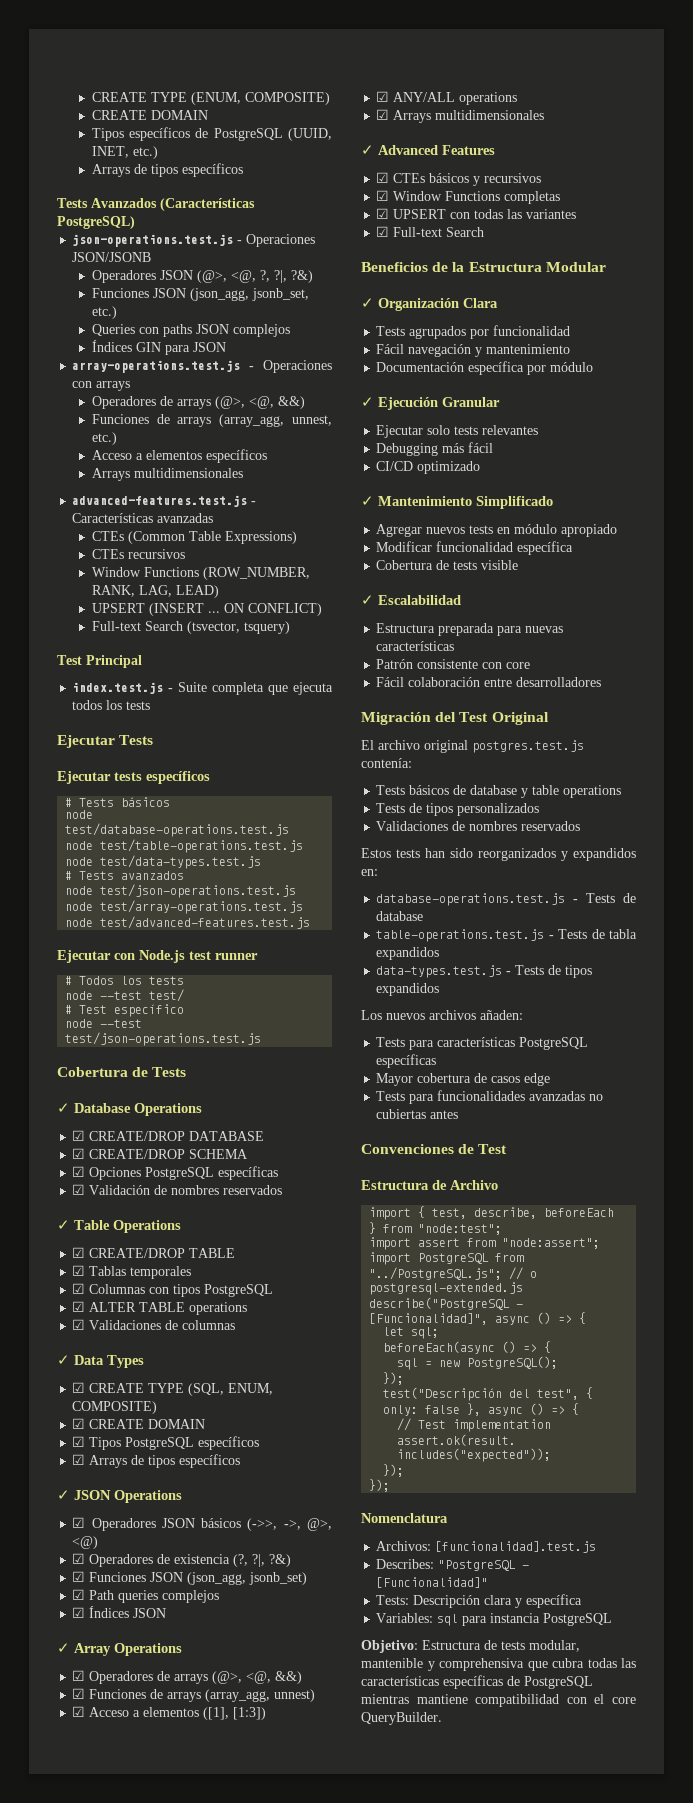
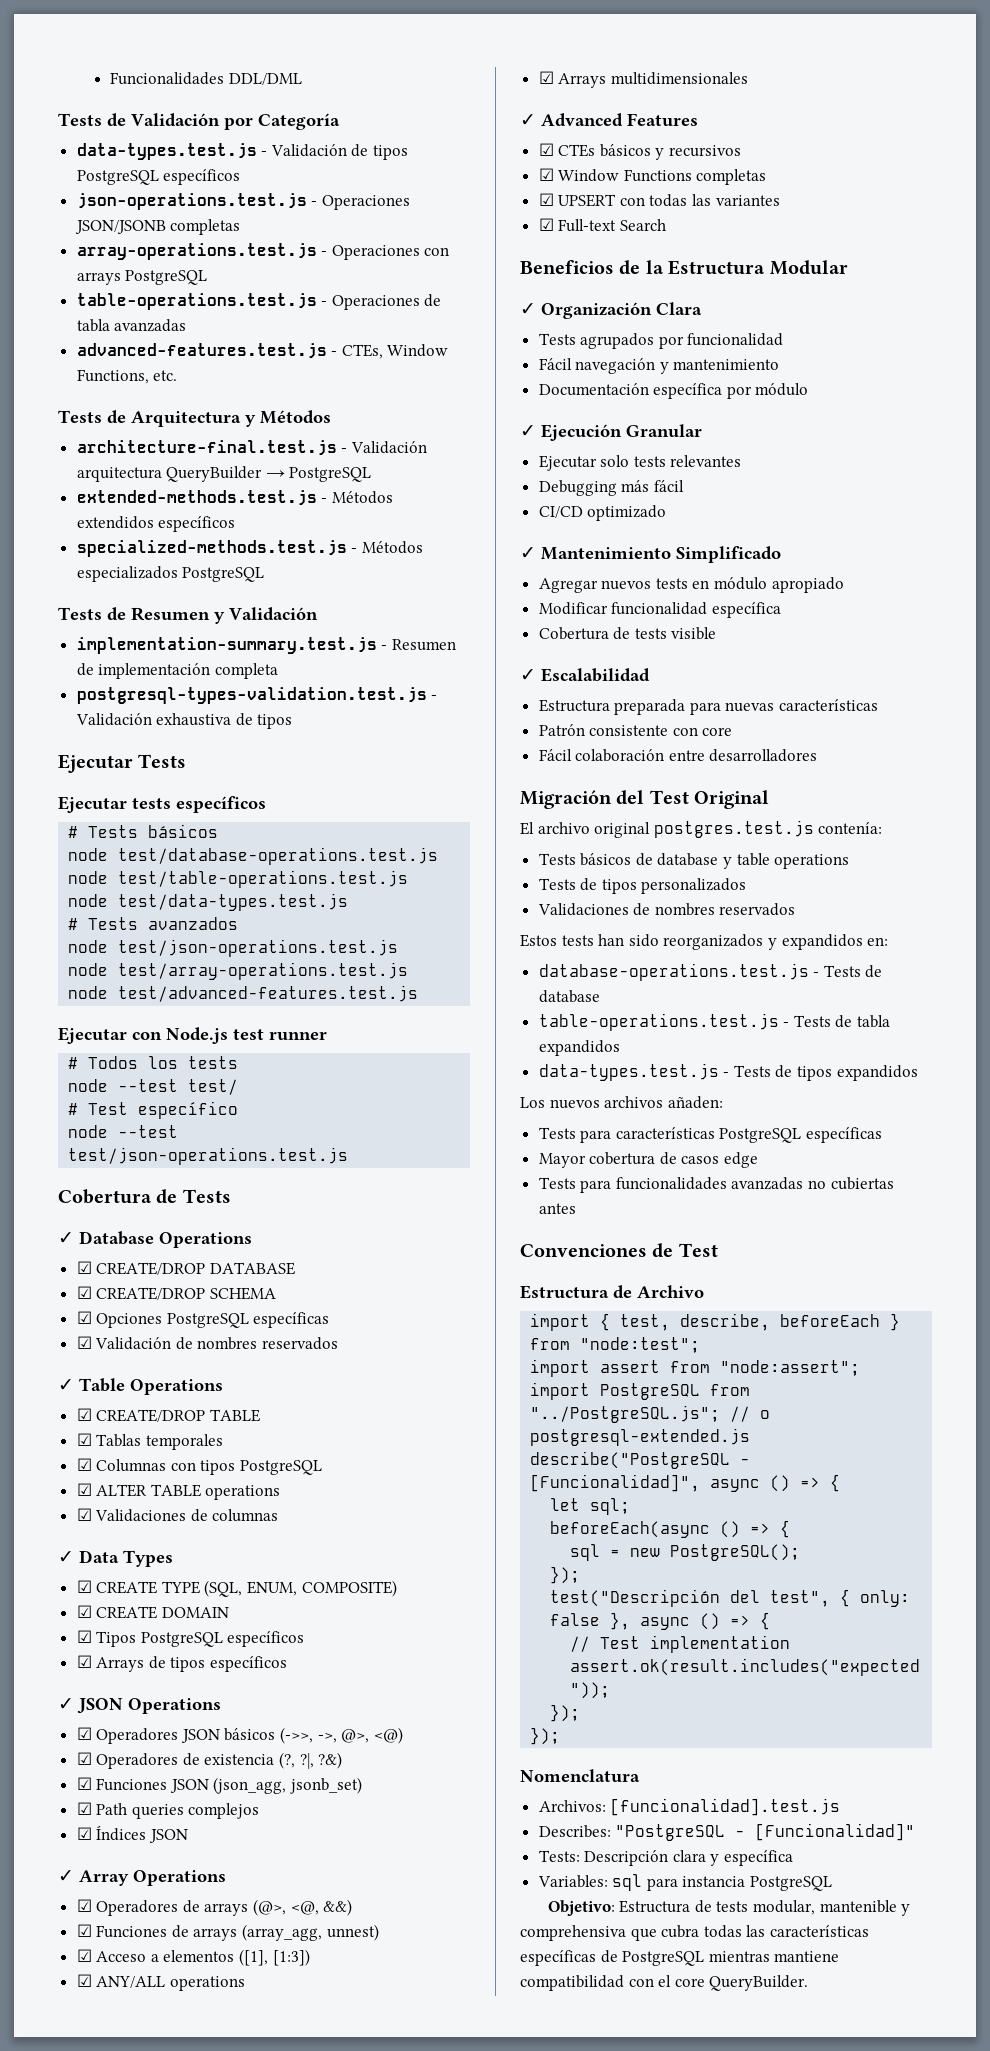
[91,92,330,105] [91,110,208,120] [91,127,332,141] [91,146,158,159] [91,163,243,177] [57,198,255,211] [57,216,135,229] CREATE TYPE (ENUM, COMPOSITE) // CREATE DOMAIN // Tipos específicos de PostgreSQL (UUID, INET, etc.) // Arrays de tipos específicos // Tests Avanzados (Características PostgreSQL) -> [110,72,302,85] [58,113,340,130] [76,143,409,160] [76,169,241,185] Funcionalidades DDL/DML // Tests de Validación por Categoría // data-types.test.js - Validación de tipos PostgreSQL específicos
[91,270,313,283] [91,288,309,301] [91,306,117,319] [91,324,290,337] [91,340,226,355] // Operadores JSON (@>, <@, ?, ?|, ?&) // Funciones JSON (json_agg, jsonb_set, etc.) // Queries con paths JSON complejos // Índices GIN para JSON -> [170,219,241,235] completas
[91,396,305,409] [91,414,332,427] [91,432,117,445] [91,449,267,463] [91,468,243,481] [72,495,257,507] [72,513,214,523] [91,531,297,544] [91,549,185,559] [91,567,310,580] [91,585,219,598] [91,603,322,616] [91,621,290,634] [57,655,142,668] [72,682,334,695] [72,700,151,710] // Operadores de arrays (@>, <@, &&) // Funciones de arrays (array_agg, unnest, etc.) // Acceso a elementos específicos // Arrays multidimensionales // advanced-features.test.js - Características avanzadas // CTEs (Common Table Expressions) // CTEs recursivos // Window Functions (ROW_NUMBER, RANK, LAG, LEAD) // UPSERT (INSERT ... ON CONFLICT) // Full-text Search (tsvector, tsquery) // Test Principal // index.test.js - Suite completa que ejecuta todos los tests -> [125,270,208,285] [76,293,442,310] [76,319,187,332] [76,343,449,359] [76,369,178,384] [58,410,331,427] [76,440,427,455] [76,466,372,482] [76,490,393,505] [76,516,236,532] [76,540,423,557] [76,566,265,582] [58,607,318,624] [76,637,456,654] [76,663,278,679] [76,687,438,704] [75,713,293,729] PostgreSQL // table-operations.test.js - Operaciones de tabla avanzadas // advanced-features.test.js - CTEs, Window Functions, etc. // Tests de Arquitectura y Métodos // architecture-final.test.js - Validación arquitectura QueryBuilder → PostgreSQL // extended-methods.test.js - Métodos extendidos específicos // specialized-methods.test.js - Métodos especializados PostgreSQL // Tests de Resumen y Validación // implementation-summary.test.js - Resumen de implementación completa // postgresql-types-validation.test.js - Validación exhaustiva de tipos

